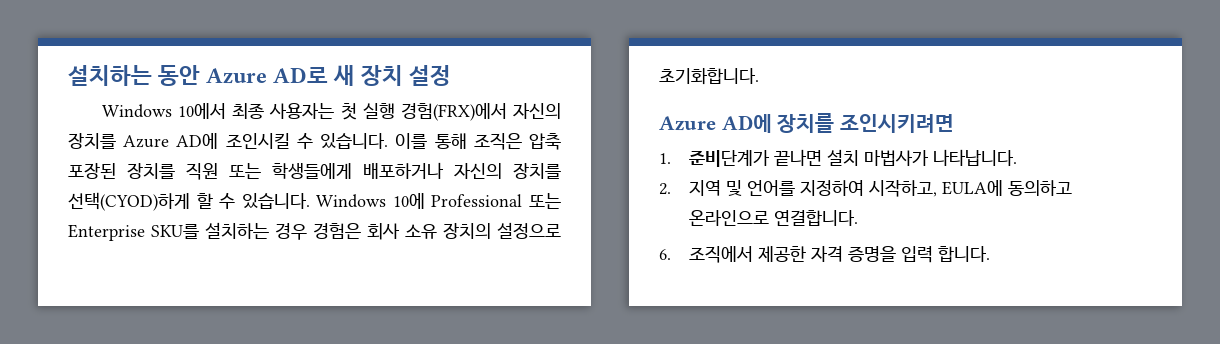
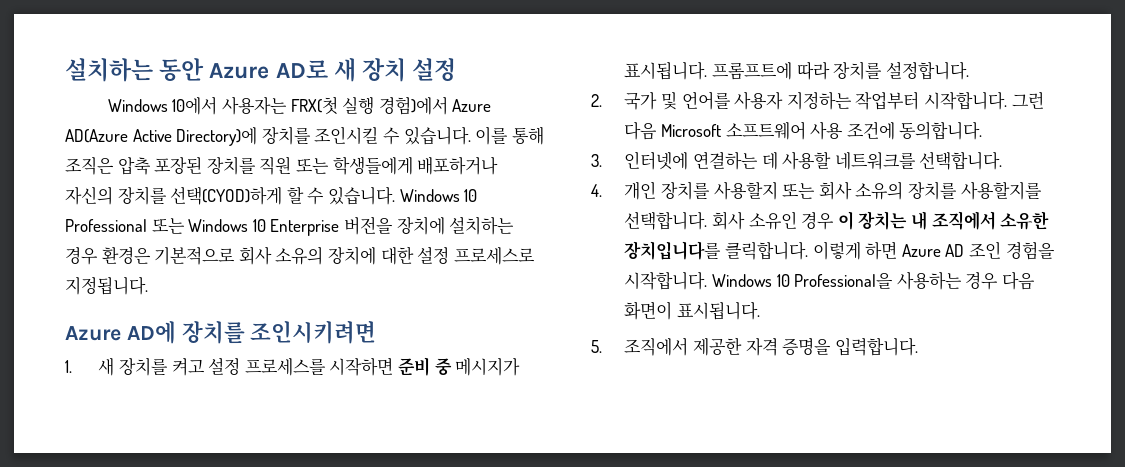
[232,103,561,121] [68,133,219,149] 최종 사용자는 첫 실행 경험(FRX)에서 자신의 장치를 Azure AD에 -> [221,96,492,115] [65,126,311,146] 사용자는 FRX(첫 실행 경험)에서 Azure AD(Azure Active Directory)에 장치를
[392,193,425,209] 10에 -> [464,189,478,202] 10
[68,222,561,241] [659,67,759,85] Enterprise SKU를 설치하는 경우 경험은 회사 소유 장치의 설정으로 초기화합니다. -> [188,216,515,236] [65,246,535,265] [65,277,148,295] Windows 10 Enterprise 버전을 장치에 설치하는 경우 환경은 기본적으로 회사 소유의 장치에 대한 설정 프로세스로 지정됩니다.
[688,149,1017,167] 준비단계가 끝나면 설치 마법사가 나타납니다. -> [98,357,521,376] [624,61,969,80] 새 장치를 켜고 설정 프로세스를 시작하면 준비 중 메시지가 표시됩니다. 프롬프트에 따라 장치를 설정합니다.
[688,180,721,196] 지역 -> [624,92,658,110] 국가
[799,179,1072,197] [688,210,858,226] [659,249,671,260] 지정하여 시작하고, EULA에 동의하고 온라인으로 연결합니다. // 6. -> [734,91,1044,110] [624,121,983,140] [591,151,1003,170] [591,181,1042,200] [624,211,1050,230] [624,241,1055,260] [624,271,1035,290] [624,301,761,320] [591,340,602,353] 사용자 지정하는 작업부터 시작합니다. 그런 다음 Microsoft 소프트웨어 사용 조건에 동의합니다. // 3. 인터넷에 연결하는 데 사용할 네트워크를 선택합니다. // 4. 개인 장치를 사용할지 또는 회사 소유의 장치를 사용할지를 선택합니다. 회사 소유인 경우 이 장치는 내 조직에서 소유한 장치입니다를 클릭합니다. 이렇게 하면 Azure AD 조인 경험을 시작합니다. Windows 10 Professional을 사용하는 경우 다음 화면이 표시됩니다. // 5.
[900,246,990,263] 입력 합니다. -> [834,337,918,356] 입력합니다.

